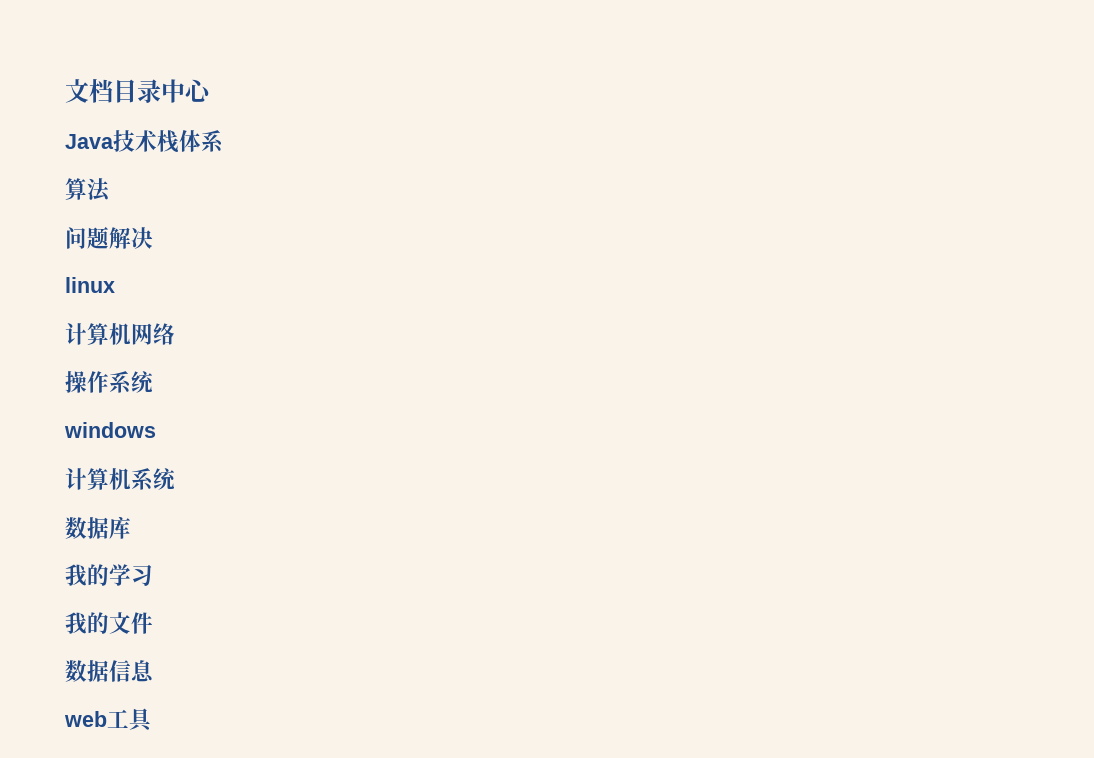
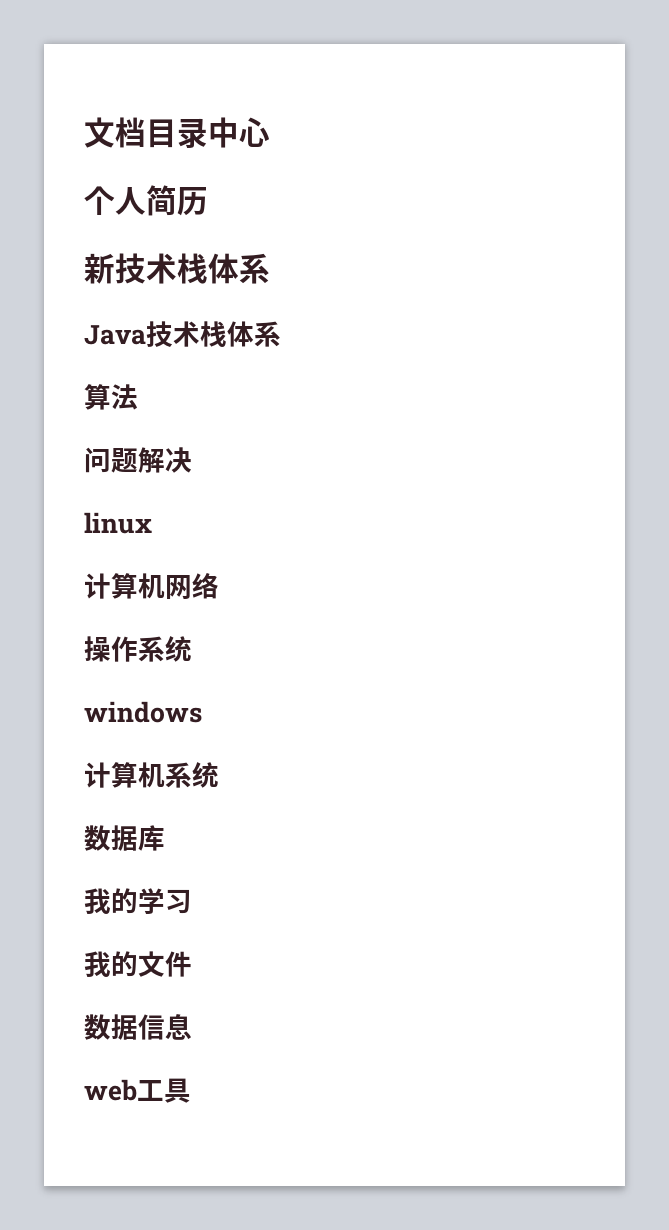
(212, 90) none -> [84,185,208,216] [84,253,270,284] // 个人简历 // 新技术栈体系

